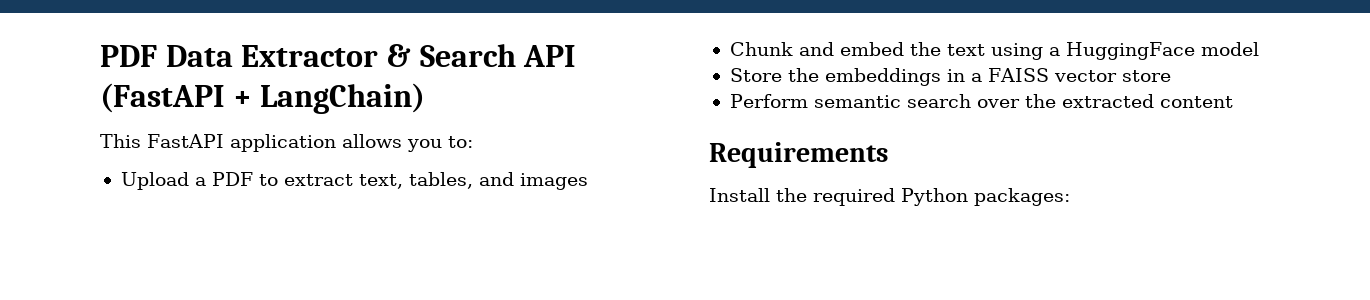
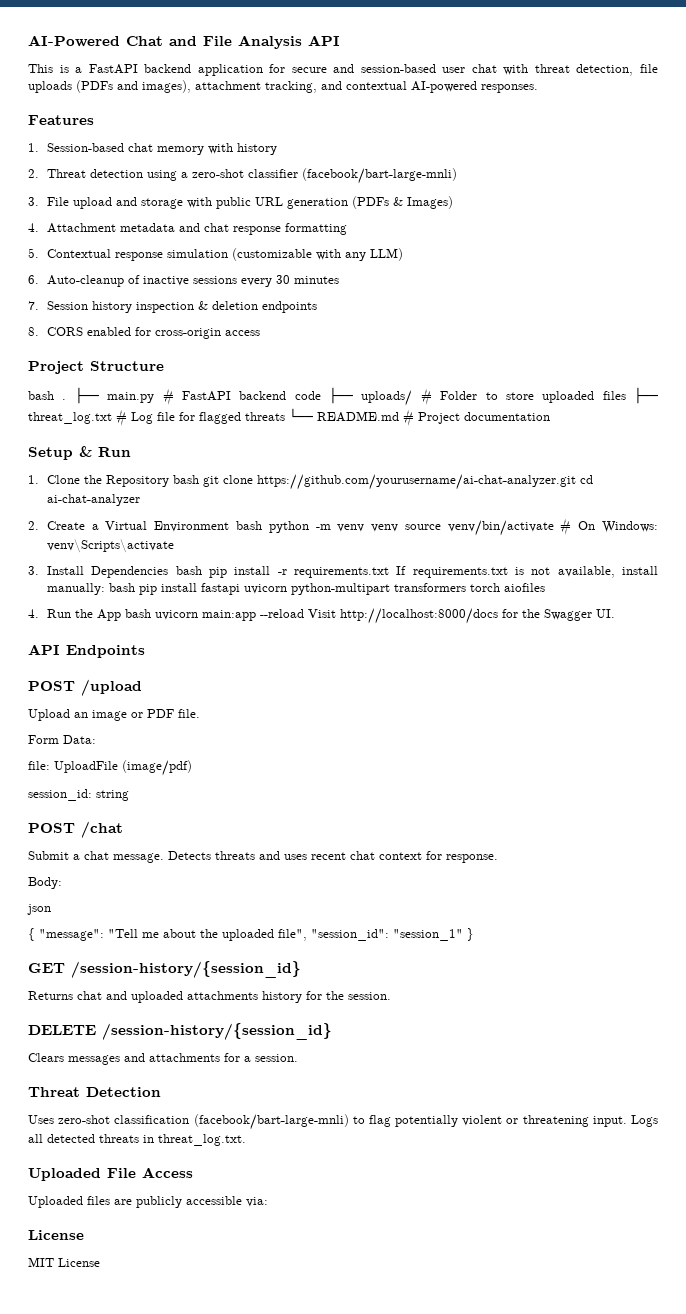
[100,44,576,67] [100,83,426,114] [100,134,473,152] [120,172,588,190] [729,42,1259,60] [729,68,1171,86] [729,94,1233,108] [709,142,888,168] [709,188,1070,206] PDF Data Extractor & Search API (FastAPI + LangChain) // This FastAPI application allows you to: // Upload a PDF to extract text, tables, and images // Chunk and embed the text using a HuggingFace model // Store the embeddings in a FAISS vector store // Perform semantic search over the extracted content // Requirements // Install the required Python packages: -> [28,35,340,49] [28,64,659,76] [28,80,538,93] [28,115,94,125] [28,143,277,155] [28,168,457,184] [28,196,453,209] [28,223,347,235] [28,248,403,261] [28,275,339,287] [28,301,317,313] [28,327,260,339] [28,361,164,374] [28,387,658,406] [28,408,550,426] [28,446,131,460] [28,474,593,490] [46,494,140,506] [28,518,659,536] [46,539,174,553] [28,566,659,578] [46,583,545,595] [28,608,615,624] [28,644,145,658] [28,679,142,696] [28,709,200,721] [28,735,96,744] [28,760,192,776] [28,789,129,801] [28,821,123,838] [28,851,498,863] [28,877,62,889] [27,904,51,915] [28,928,474,941] [28,961,301,978] [28,991,391,1003] [28,1023,332,1040] [28,1053,298,1065] [28,1087,161,1097] [28,1114,658,1130] [28,1134,246,1146] [28,1167,193,1181] [28,1196,268,1208] [28,1230,84,1240] [28,1257,100,1267] AI-Powered Chat and File Analysis API // This is a FastAPI backend application for secure and session-based user chat with threat detection, file uploads (PDFs and images), attachment tracking, and contextual AI-powered responses. // Features // 1. Session-based chat memory with history // 2. Threat detection using a zero-shot classifier (facebook/bart-large-mnli) // 3. File upload and storage with public URL generation (PDFs & Images) // 4. Attachment metadata and chat response formatting // 5. Contextual response simulation (customizable with any LLM) // 6. Auto-cleanup of inactive sessions every 30 minutes // 7. Session history inspection & deletion endpoints // 8. CORS enabled for cross-origin access // Project Structure // bash . ├── main.py # FastAPI backend code ├── uploads/ # Folder to store uploaded files ├── threat_log.txt # Log file for flagged threats └── README.md # Project documentation // Setup & Run // 1. Clone the Repository bash git clone https://github.com/yourusername/ai-chat-analyzer.git cd ai-chat-analyzer // 2. Create a Virtual Environment bash python -m venv venv source venv/bin/activate # On Windows: venv\Scripts\activate // 3. Install Dependencies bash pip install -r requirements.txt If requirements.txt is not available, install manually: bash pip install fastapi uvicorn python-multipart transformers torch aiofiles // 4. Run the App bash uvicorn main:app --reload Visit http://localhost:8000/docs for the Swagger UI. // API Endpoints // POST /upload // Upload an image or PDF file. // Form Data: // file: UploadFile (image/pdf) // session_id: string // POST /chat // Submit a chat message. Detects threats and uses recent chat context for response. // Body: // json // { "message": "Tell me about the uploaded file", "session_id": "session_1" } // GET /session-history/{session_id} // Returns chat and uploaded attachments history for the session. // DELETE /session-history/{session_id} // Clears messages and attachments for a session. // Threat Detection // Uses zero-shot classification (facebook/bart-large-mnli) to flag potentially violent or threatening input. Logs all detected threats in threat_log.txt. // Uploaded File Access // Uploaded files are publicly accessible via: // License // MIT License

